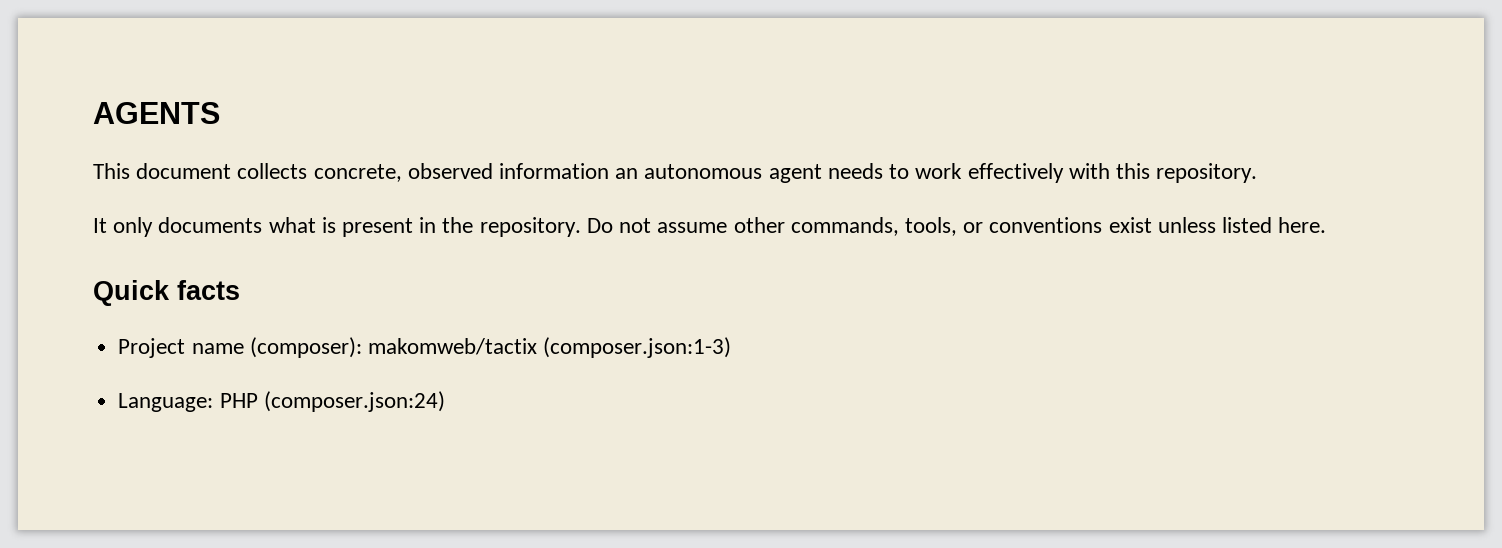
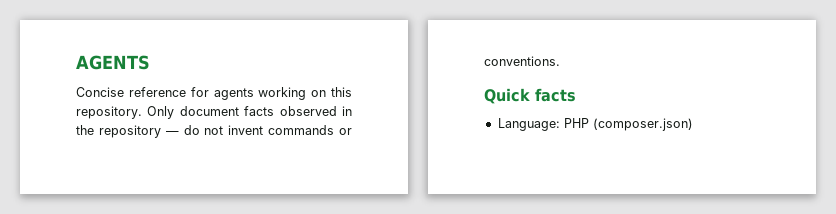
[93,163,1258,183] [93,217,1327,237] [93,280,240,306] [118,337,732,358] This document collects concrete, observed information an autonomous agent needs to work effectively with this repository. // It only documents what is present in the repository. Do not assume other commands, tools, or conventions exist unless listed here. // Quick facts // Project name (composer): makomweb/tactix (composer.json:1-3) -> [76,87,353,100] [76,106,352,119] [76,125,352,138] [484,56,560,66] [484,88,576,104] Concise reference for agents working on this repository. Only document facts observed in the repository — do not invent commands or conventions. // Quick facts
[263,391,445,412] (composer.json:24) -> [592,118,693,131] (composer.json)

